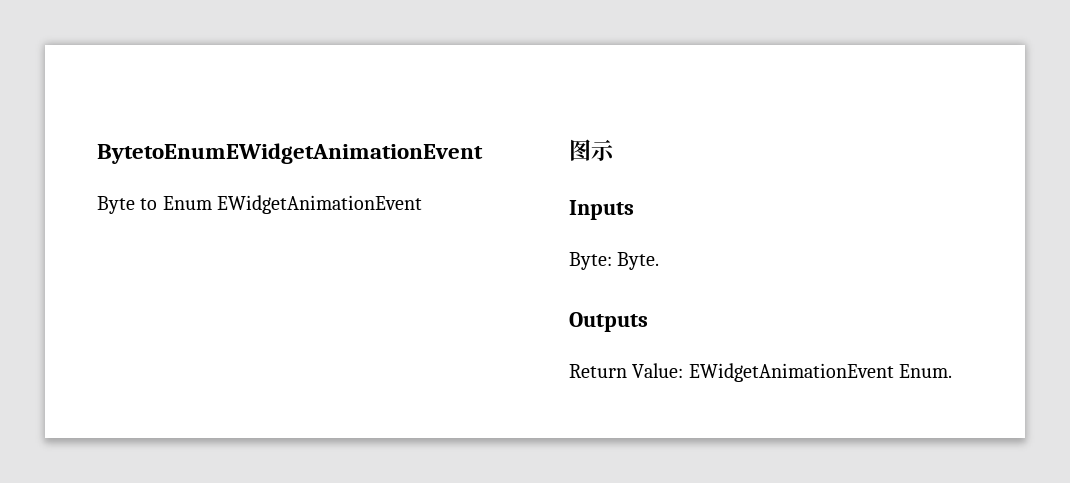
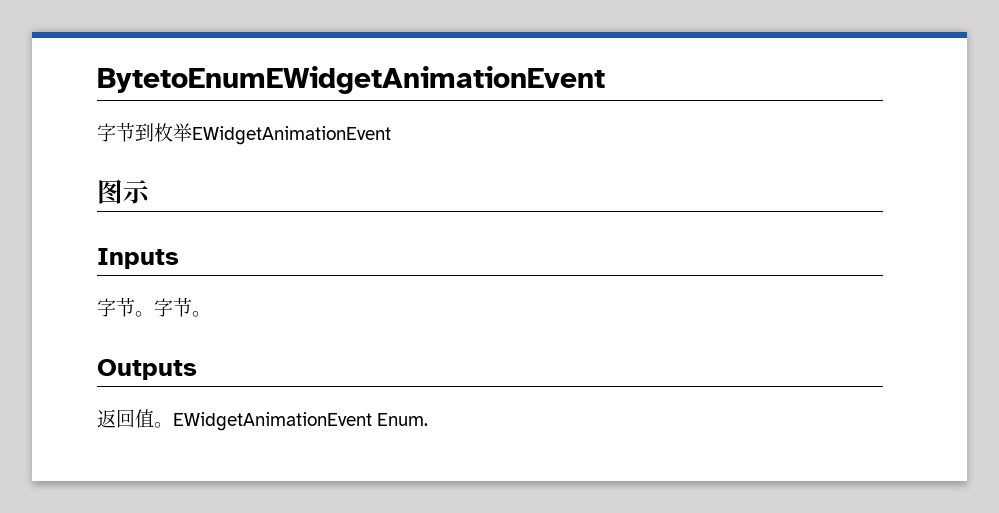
[97,196,212,214] Byte to Enum -> [97,122,192,142] 字节到枚举
[569,252,660,270] Byte: Byte. -> [97,297,211,317] 字节。字节。
[569,363,684,378] Return Value: -> [97,409,173,428] 返回值。

